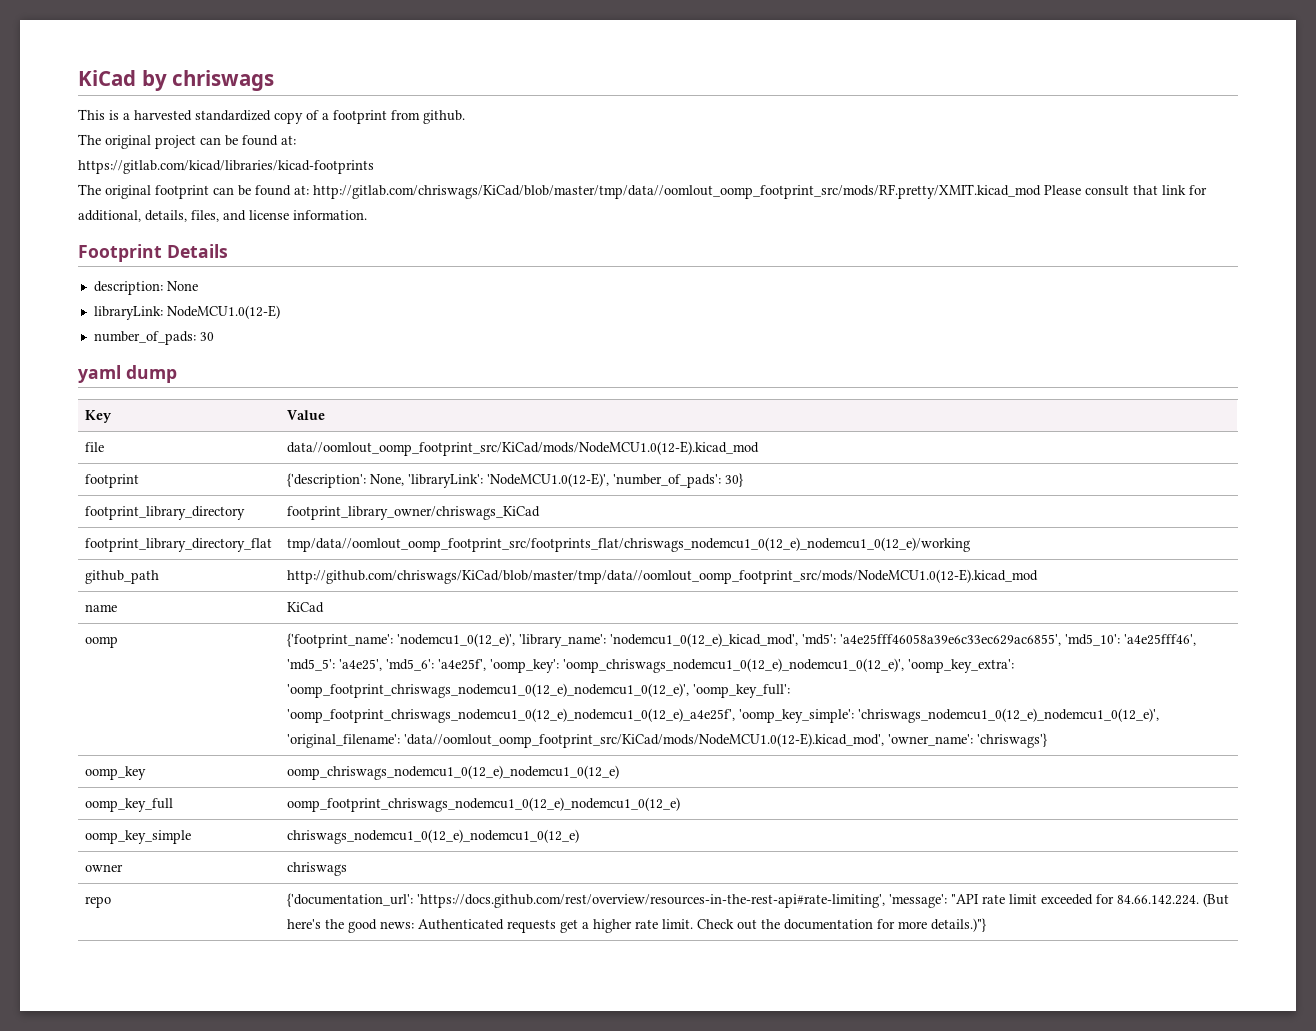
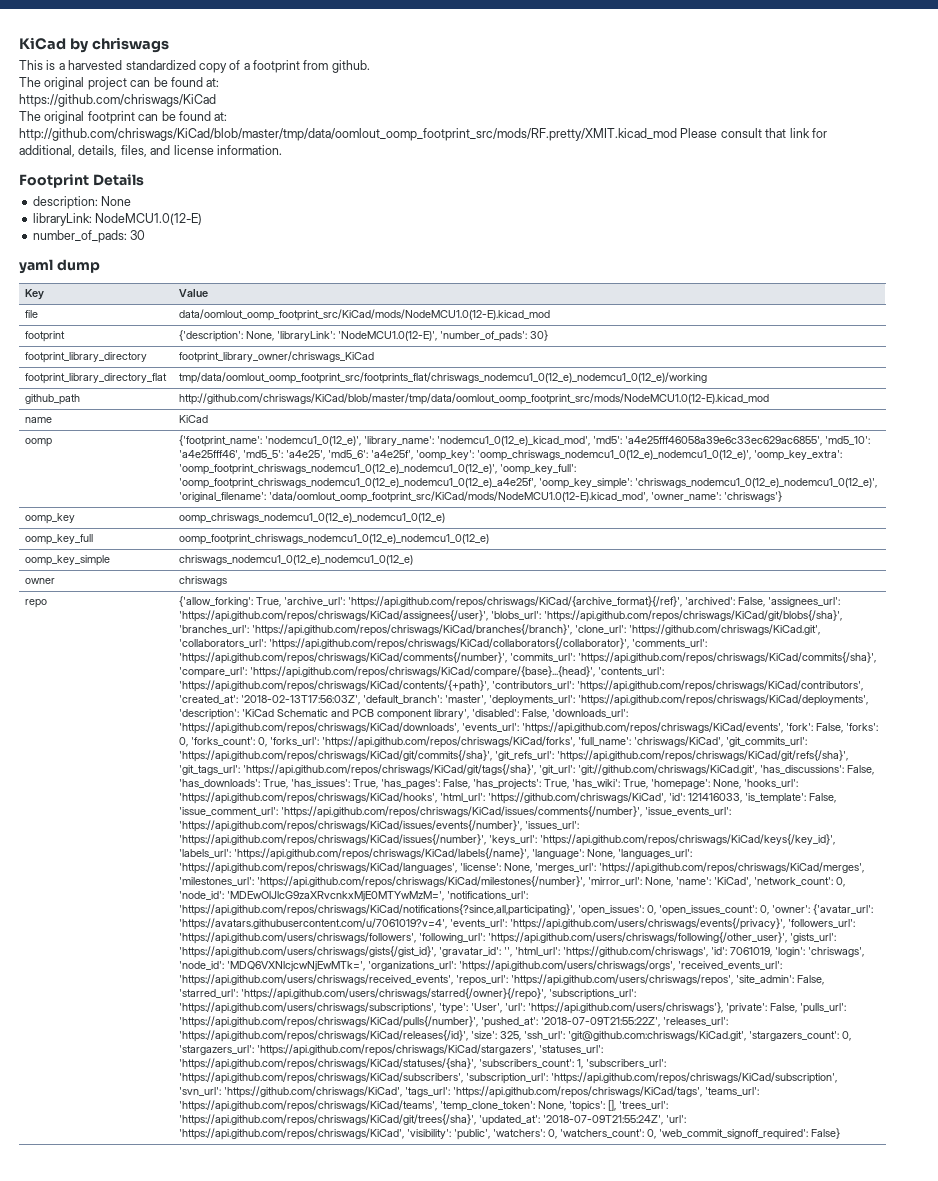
[78,160,374,174] https://gitlab.com/kicad/libraries/kicad-footprints -> [19,94,216,107] https://github.com/chriswags/KiCad
[313,184,1041,199] http://gitlab.com/chriswags/KiCad/blob/master/tmp/data//oomlout_oomp_footprint_src/mods/RF.pretty/XMIT.kicad_mod -> [19,128,677,141] http://github.com/chriswags/KiCad/blob/master/tmp/data/oomlout_oomp_footprint_src/mods/RF.pretty/XMIT.kicad_mod
[287,441,760,456] data//oomlout_oomp_footprint_src/KiCad/mods/NodeMCU1.0(12-E).kicad_mod -> [179,309,551,321] data/oomlout_oomp_footprint_src/KiCad/mods/NodeMCU1.0(12-E).kicad_mod
[287,537,971,552] tmp/data//oomlout_oomp_footprint_src/footprints_flat/chriswags_nodemcu1_0(12_e)_nodemcu1_0(12_e)/working -> [179,372,708,384] tmp/data/oomlout_oomp_footprint_src/footprints_flat/chriswags_nodemcu1_0(12_e)_nodemcu1_0(12_e)/working
[287,569,1039,584] http://github.com/chriswags/KiCad/blob/master/tmp/data//oomlout_oomp_footprint_src/mods/NodeMCU1.0(12-E).kicad_mod -> [179,393,770,405] http://github.com/chriswags/KiCad/blob/master/tmp/data/oomlout_oomp_footprint_src/mods/NodeMCU1.0(12-E).kicad_mod
[404,733,885,748] 'data//oomlout_oomp_footprint_src/KiCad/mods/NodeMCU1.0(12-E).kicad_mod', -> [269,491,649,503] 'data/oomlout_oomp_footprint_src/KiCad/mods/NodeMCU1.0(12-E).kicad_mod',
[287,893,1230,908] [287,918,987,933] {'documentation_url': 'https://docs.github.com/rest/overview/resources-in-the-rest-api#rate-limiting', 'message': "API rate limit exceeded for 84.66.142.224. (But here's the good news: Authenticated requests get a higher rate limit. Check out the documentation for more details.)"} -> [179,596,841,608] [179,610,843,622] [179,624,821,636] [179,638,708,650] [179,652,877,664] [179,666,665,678] [179,680,864,692] [179,694,869,706] [179,709,629,720] [179,722,879,734] [179,736,808,748] [179,750,849,762] [179,764,875,776] [179,779,799,790] [179,792,837,804] [179,806,732,818] [179,820,580,832] [179,834,836,846] [179,848,693,860] [179,862,865,874] [179,876,846,888] [179,891,529,901] [179,904,874,916] [179,918,856,930] [179,932,837,944] [179,946,865,958] [179,960,783,972] [179,974,825,986] [179,988,637,1000] [179,1002,847,1014] [179,1016,729,1028] [179,1030,852,1042] [179,1044,604,1056] [179,1058,667,1070] [179,1072,838,1084] [179,1086,760,1098] [179,1100,669,1112] [179,1114,687,1126] [179,1128,841,1140] {'allow_forking': True, 'archive_url': 'https://api.github.com/repos/chriswags/KiCad/{archive_format}{/ref}', 'archived': False, 'assignees_url': 'https://api.github.com/repos/chriswags/KiCad/assignees{/user}', 'blobs_url': 'https://api.github.com/repos/chriswags/KiCad/git/blobs{/sha}', 'branches_url': 'https://api.github.com/repos/chriswags/KiCad/branches{/branch}', 'clone_url': 'https://github.com/chriswags/KiCad.git', 'collaborators_url': 'https://api.github.com/repos/chriswags/KiCad/collaborators{/collaborator}', 'comments_url': 'https://api.github.com/repos/chriswags/KiCad/comments{/number}', 'commits_url': 'https://api.github.com/repos/chriswags/KiCad/commits{/sha}', 'compare_url': 'https://api.github.com/repos/chriswags/KiCad/compare/{base}...{head}', 'contents_url': 'https://api.github.com/repos/chriswags/KiCad/contents/{+path}', 'contributors_url': 'https://api.github.com/repos/chriswags/KiCad/contributors', 'created_at': '2018-02-13T17:56:03Z', 'default_branch': 'master', 'deployments_url': 'https://api.github.com/repos/chriswags/KiCad/deployments', 'description': 'KiCad Schematic and PCB component library', 'disabled': False, 'downloads_url': 'https://api.github.com/repos/chriswags/KiCad/downloads', 'events_url': 'https://api.github.com/repos/chriswags/KiCad/events', 'fork': False, 'forks': 0, 'forks_count': 0, 'forks_url': 'https://api.github.com/repos/chriswags/KiCad/forks', 'full_name': 'chriswags/KiCad', 'git_commits_url': 'https://api.github.com/repos/chriswags/KiCad/git/commits{/sha}', 'git_refs_url': 'https://api.github.com/repos/chriswags/KiCad/git/refs{/sha}', 'git_tags_url': 'https://api.github.com/repos/chriswags/KiCad/git/tags{/sha}', 'git_url': 'git://github.com/chriswags/KiCad.git', 'has_discussions': False, 'has_downloads': True, 'has_issues': True, 'has_pages': False, 'has_projects': True, 'has_wiki': True, 'homepage': None, 'hooks_url': 'https://api.github.com/repos/chriswags/KiCad/hooks', 'html_url': 'https://github.com/chriswags/KiCad', 'id': 121416033, 'is_template': False, 'issue_comment_url': 'https://api.github.com/repos/chriswags/KiCad/issues/comments{/number}', 'issue_events_url': 'https://api.github.com/repos/chriswags/KiCad/issues/events{/number}', 'issues_url': 'https://api.github.com/repos/chriswags/KiCad/issues{/number}', 'keys_url': 'https://api.github.com/repos/chriswags/KiCad/keys{/key_id}', 'labels_url': 'https://api.github.com/repos/chriswags/KiCad/labels{/name}', 'language': None, 'languages_url': 'https://api.github.com/repos/chriswags/KiCad/languages', 'license': None, 'merges_url': 'https://api.github.com/repos/chriswags/KiCad/merges', 'milestones_url': 'https://api.github.com/repos/chriswags/KiCad/milestones{/number}', 'mirror_url': None, 'name': 'KiCad', 'network_count': 0, 'node_id': 'MDEwOlJlcG9zaXRvcnkxMjE0MTYwMzM=', 'notifications_url': 'https://api.github.com/repos/chriswags/KiCad/notifications{?since,all,participating}', 'open_issues': 0, 'open_issues_count': 0, 'owner': {'avatar_url': 'https://avatars.githubusercontent.com/u/7061019?v=4', 'events_url': 'https://api.github.com/users/chriswags/events{/privacy}', 'followers_url': 'https://api.github.com/users/chriswags/followers', 'following_url': 'https://api.github.com/users/chriswags/following{/other_user}', 'gists_url': 'https://api.github.com/users/chriswags/gists{/gist_id}', 'gravatar_id': '', 'html_url': 'https://github.com/chriswags', 'id': 7061019, 'login': 'chriswags', 'node_id': 'MDQ6VXNlcjcwNjEwMTk=', 'organizations_url': 'https://api.github.com/users/chriswags/orgs', 'received_events_url': 'https://api.github.com/users/chriswags/received_events', 'repos_url': 'https://api.github.com/users/chriswags/repos', 'site_admin': False, 'starred_url': 'https://api.github.com/users/chriswags/starred{/owner}{/repo}', 'subscriptions_url': 'https://api.github.com/users/chriswags/subscriptions', 'type': 'User', 'url': 'https://api.github.com/users/chriswags'}, 'private': False, 'pulls_url': 'https://api.github.com/repos/chriswags/KiCad/pulls{/number}', 'pushed_at': '2018-07-09T21:55:22Z', 'releases_url': 'https://api.github.com/repos/chriswags/KiCad/releases{/id}', 'size': 325, 'ssh_url': 'git@github.com:chriswags/KiCad.git', 'stargazers_count': 0, 'stargazers_url': 'https://api.github.com/repos/chriswags/KiCad/stargazers', 'statuses_url': 'https://api.github.com/repos/chriswags/KiCad/statuses/{sha}', 'subscribers_count': 1, 'subscribers_url': 'https://api.github.com/repos/chriswags/KiCad/subscribers', 'subscription_url': 'https://api.github.com/repos/chriswags/KiCad/subscription', 'svn_url': 'https://github.com/chriswags/KiCad', 'tags_url': 'https://api.github.com/repos/chriswags/KiCad/tags', 'teams_url': 'https://api.github.com/repos/chriswags/KiCad/teams', 'temp_clone_token': None, 'topics': [], 'trees_url': 'https://api.github.com/repos/chriswags/KiCad/git/trees{/sha}', 'updated_at': '2018-07-09T21:55:24Z', 'url': 'https://api.github.com/repos/chriswags/KiCad', 'visibility': 'public', 'watchers': 0, 'watchers_count': 0, 'web_commit_signoff_required': False}

